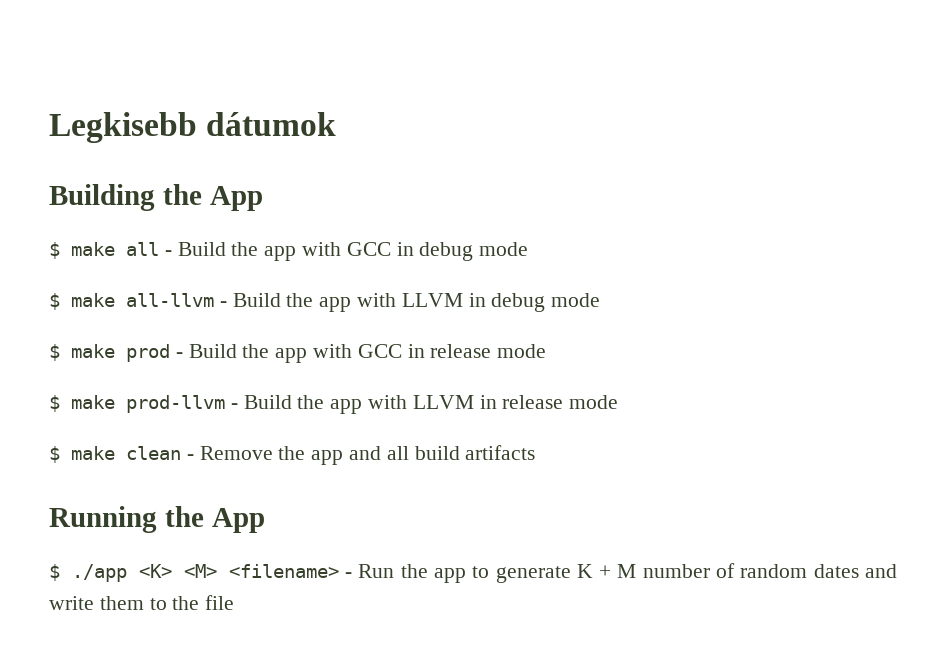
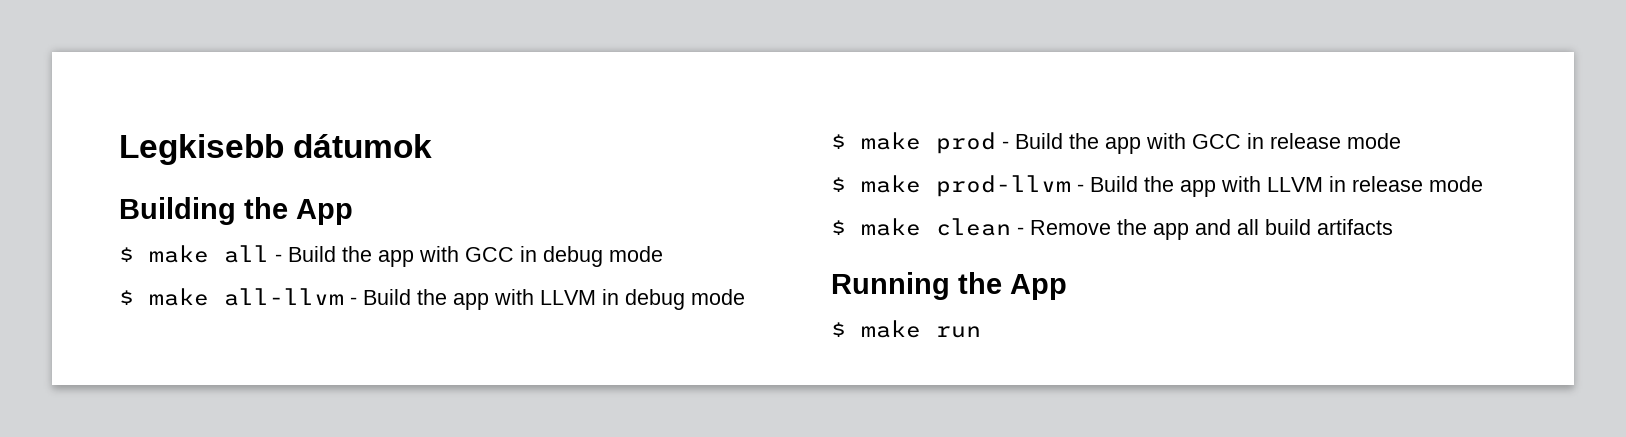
[71,563,898,583] [49,595,235,610] ./app <K> <M> <filename> - Run the app to generate K + M number of random dates and write them to the file -> [861,320,981,338] make run

